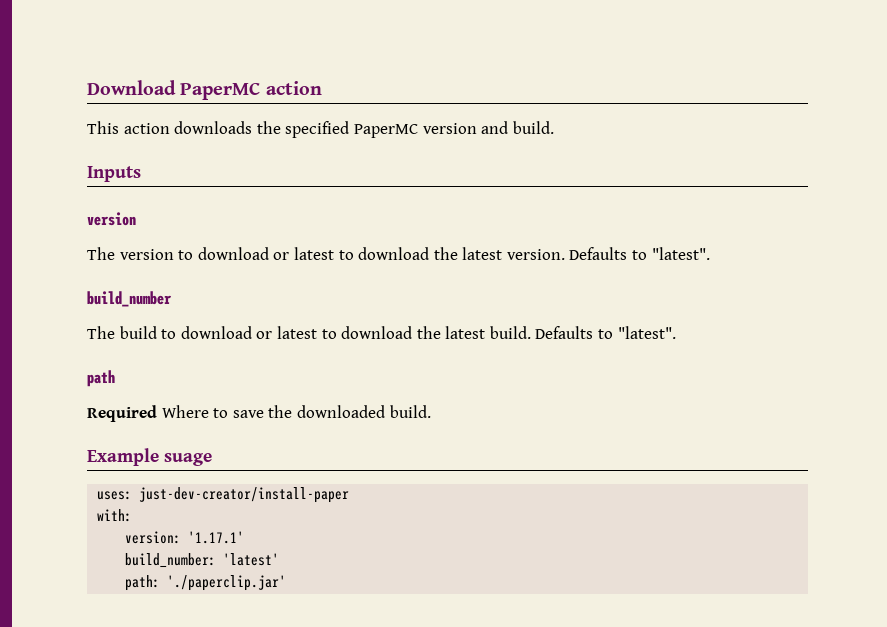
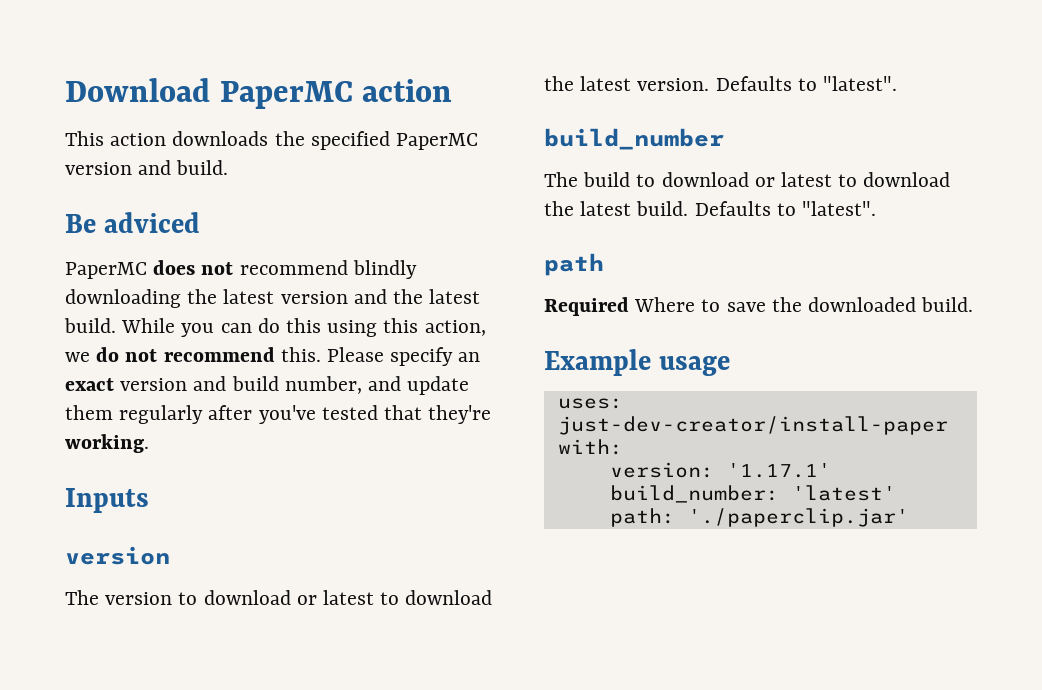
(554, 127) none -> [65,212,201,233] [65,260,417,279] [65,289,481,308] [64,318,486,337] [65,347,481,366] [65,376,470,395] [65,405,492,424] [65,434,149,453] // Be adviced // PaperMC does not recommend blindly downloading the latest version and the latest build. While you can do this using this action, we do not recommend this. Please specify an exact version and build number, and update them regularly after you've tested that they're working.
[164,453,212,466] suage -> [659,356,731,376] usage

